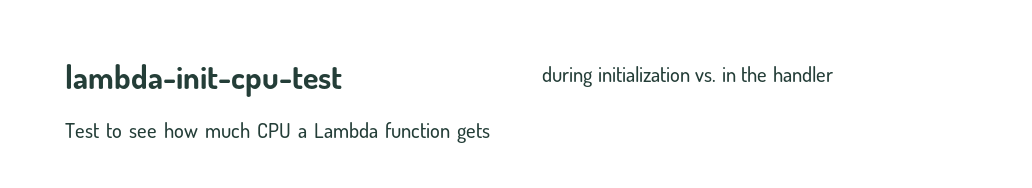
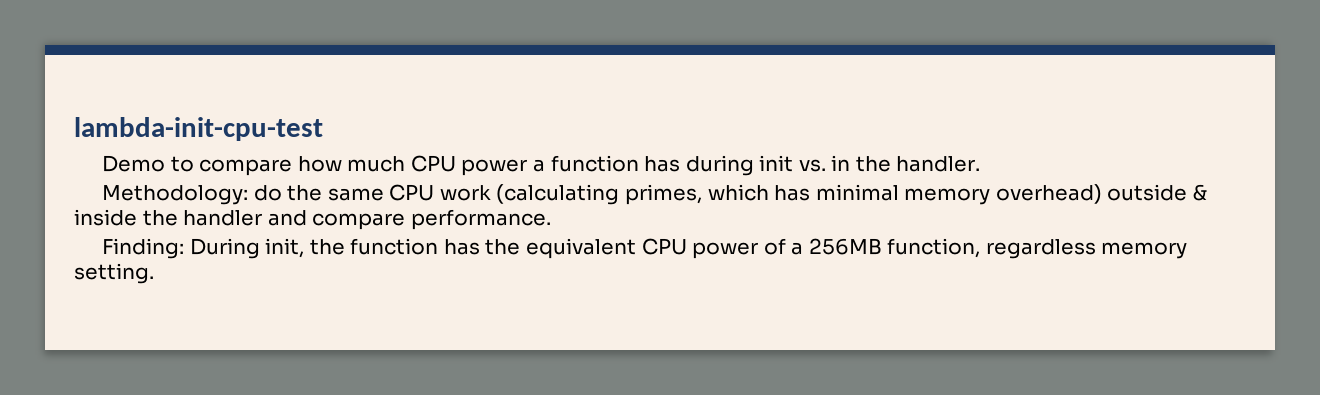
[65,122,490,143] [542,66,833,87] Test to see how much CPU a Lambda function gets during initialization vs. in the handler -> [102,155,981,176] [102,184,1207,205] [74,209,551,230] [102,238,1188,259] [74,263,154,284] Demo to compare how much CPU power a function has during init vs. in the handler. // Methodology: do the same CPU work (calculating primes, which has minimal memory overhead) outside & inside the handler and compare performance. // Finding: During init, the function has the equivalent CPU power of a 256MB function, regardless memory setting.

